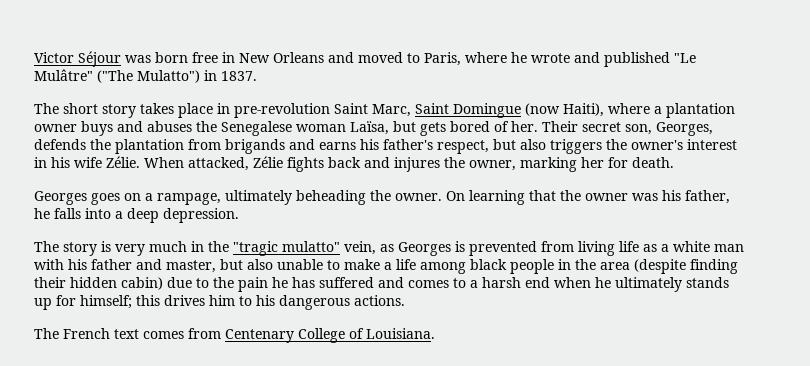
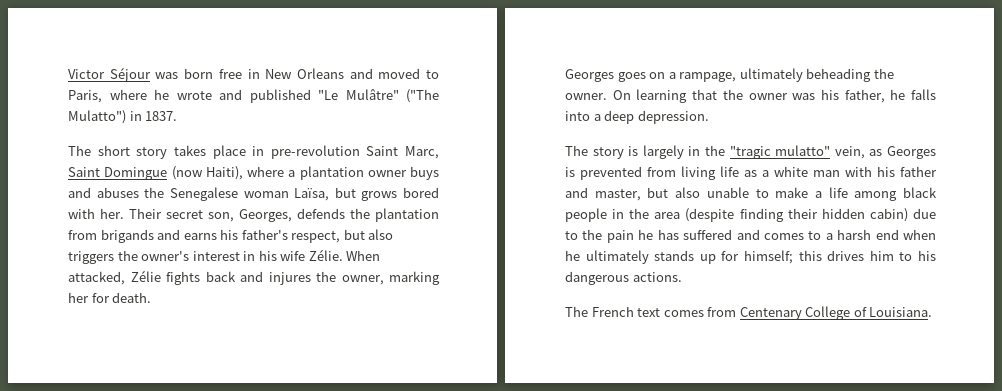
[420,121,509,136] gets bored of -> [361,187,439,201] [68,208,95,219] grows bored with
[115,241,187,256] very much -> [642,145,684,159] largely

